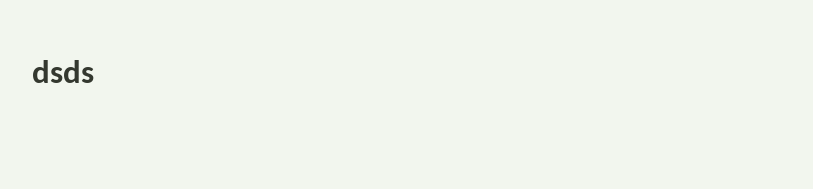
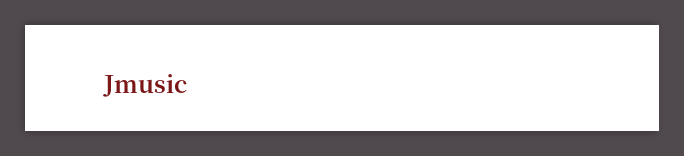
[32,60,94,83] dsds -> [103,74,187,97] Jmusic

